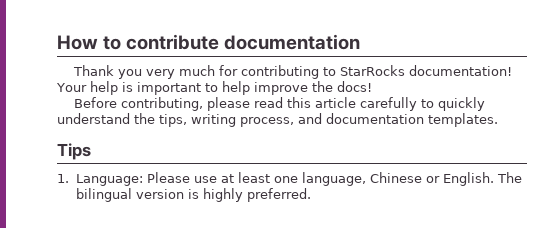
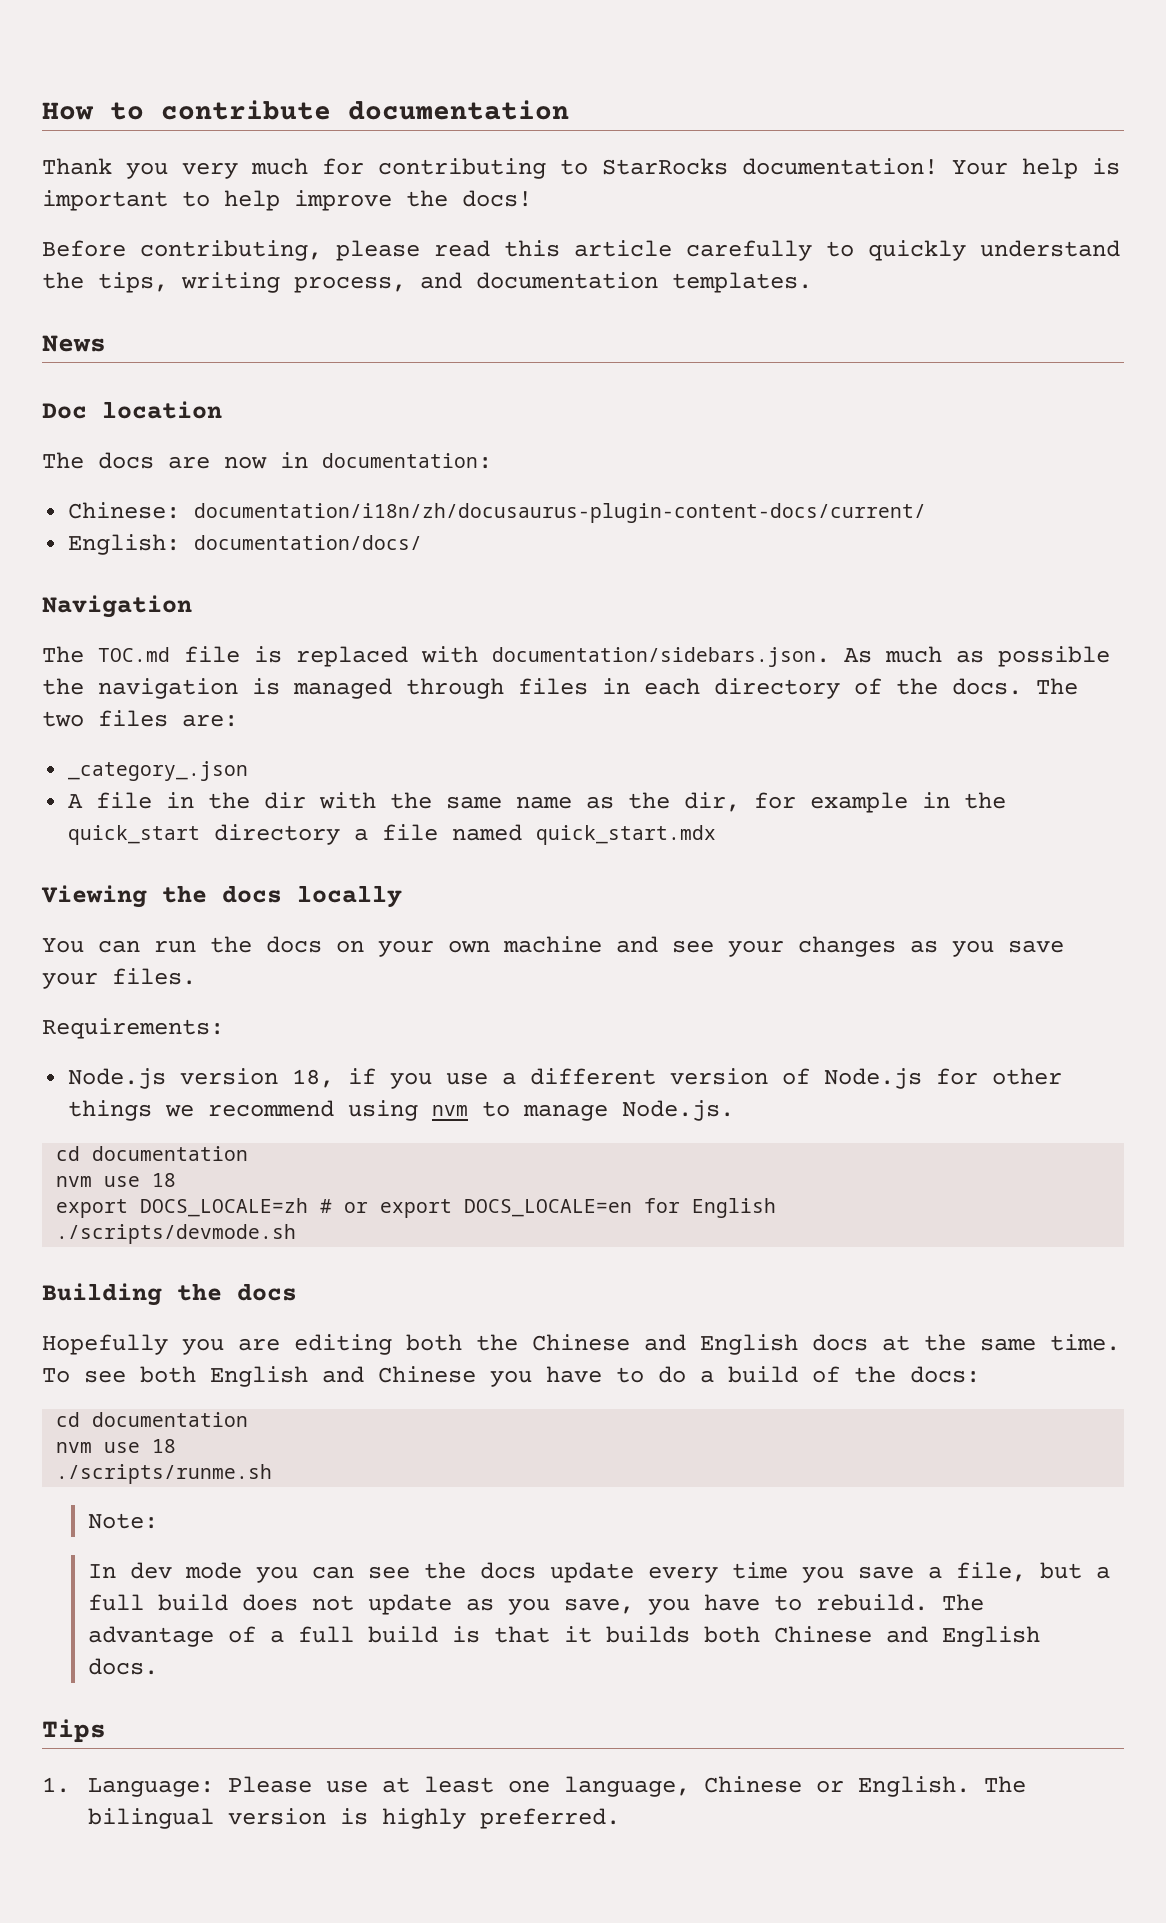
(498, 120) none -> [42,335,106,352] [42,401,222,419] [42,452,492,469] [68,502,927,523] [68,534,423,555] [42,595,192,618] [42,646,1110,667] [42,678,1078,699] [42,710,238,727] [68,761,249,781] [68,792,1007,813] [68,824,717,845] [41,885,402,908] [42,936,1064,957] [42,968,196,989] [42,1018,224,1039] [68,1068,1063,1089] [68,1100,735,1121] [56,1146,249,1161] [56,1173,177,1187] [56,1198,777,1218] [56,1224,297,1244] [42,1283,297,1306] [42,1334,1120,1355] [42,1366,980,1387] [56,1412,249,1427] [56,1439,177,1453] [56,1464,273,1484] [88,1513,159,1529] [88,1562,1111,1583] [88,1594,985,1615] [88,1626,1041,1647] [88,1658,159,1675] // News // Doc location // The docs are now in documentation: // Chinese: documentation/i18n/zh/docusaurus-plugin-content-docs/current/ // English: documentation/docs/ // Navigation // The TOC.md file is replaced with documentation/sidebars.json. As much as possible the navigation is managed through files in each directory of the docs. The two files are: // _category_.json // A file in the dir with the same name as the dir, for example in the quick_start directory a file named quick_start.mdx // Viewing the docs locally // You can run the docs on your own machine and see your changes as you save your files. // Requirements: // Node.js version 18, if you use a different version of Node.js for other things we recommend using nvm to manage Node.js. // cd documentation // nvm use 18 // export DOCS_LOCALE=zh # or export DOCS_LOCALE=en for English // ./scripts/devmode.sh // Building the docs // Hopefully you are editing both the Chinese and English docs at the same time. To see both English and Chinese you have to do a build of the docs: // cd documentation // nvm use 18 // ./scripts/runme.sh // Note: // In dev mode you can see the docs update every time you save a file, but a full build does not update as you save, you have to rebuild. The advantage of a full build is that it builds both Chinese and English docs.

